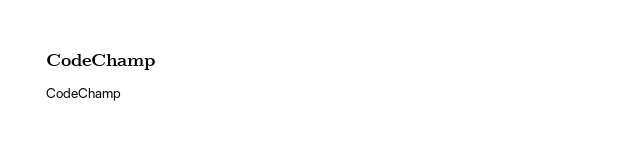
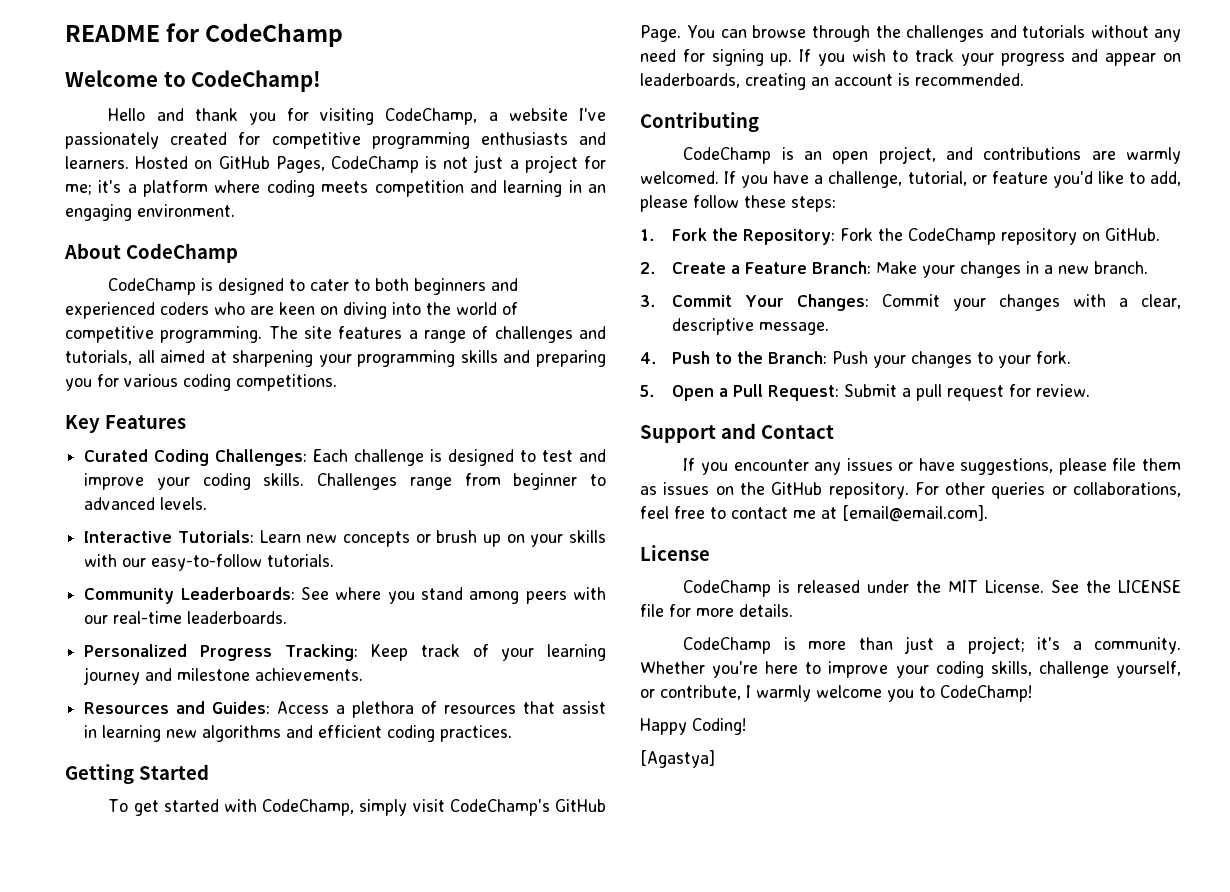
[46,54,155,70] [46,88,121,101] CodeChamp // CodeChamp -> [65,23,344,47] [65,70,322,92] [108,108,606,125] [65,132,606,149] [65,155,606,173] [65,180,607,197] [65,204,235,221] [64,243,238,263] [108,278,519,295] [65,302,518,319] [65,326,606,343] [65,350,606,367] [65,374,337,391] [65,415,186,433] [84,449,606,466] [84,473,606,490] [84,497,208,510] [84,530,606,547] [84,554,335,571] [84,587,606,604] [84,611,288,624] [84,644,606,661] [83,667,364,685] [84,701,606,718] [84,725,513,742] [65,764,209,784] [108,799,606,816] [640,25,1181,42] [640,49,1181,66] [640,73,1024,90] [640,112,759,132] [683,146,1181,164] [640,171,1181,188] [640,195,836,212] [640,228,1161,245] [640,261,1149,278] [640,294,1181,311] [672,318,830,335] [640,351,1072,368] [640,384,1091,401] [640,423,834,443] [683,458,1181,475] [640,482,1181,499] [640,505,988,522] [640,545,710,561] [683,580,1181,597] [640,604,793,617] [683,636,1181,654] [640,661,1181,678] [640,685,1032,702] [640,718,746,735] [640,750,715,768] README for CodeChamp // Welcome to CodeChamp! // Hello and thank you for visiting CodeChamp, a website I've passionately created for competitive programming enthusiasts and learners. Hosted on GitHub Pages, CodeChamp is not just a project for me; it's a platform where coding meets competition and learning in an engaging environment. // About CodeChamp // CodeChamp is designed to cater to both beginners and experienced coders who are keen on diving into the world of competitive programming. The site features a range of challenges and tutorials, all aimed at sharpening your programming skills and preparing you for various coding competitions. // Key Features // Curated Coding Challenges: Each challenge is designed to test and improve your coding skills. Challenges range from beginner to advanced levels. // Interactive Tutorials: Learn new concepts or brush up on your skills with our easy-to-follow tutorials. // Community Leaderboards: See where you stand among peers with our real-time leaderboards. // Personalized Progress Tracking: Keep track of your learning journey and milestone achievements. // Resources and Guides: Access a plethora of resources that assist in learning new algorithms and efficient coding practices. // Getting Started // To get started with CodeChamp, simply visit CodeChamp's GitHub Page. You can browse through the challenges and tutorials without any need for signing up. If you wish to track your progress and appear on leaderboards, creating an account is recommended. // Contributing // CodeChamp is an open project, and contributions are warmly welcomed. If you have a challenge, tutorial, or feature you'd like to add, please follow these steps: // 1. Fork the Repository: Fork the CodeChamp repository on GitHub. // 2. Create a Feature Branch: Make your changes in a new branch. // 3. Commit Your Changes: Commit your changes with a clear, descriptive message. // 4. Push to the Branch: Push your changes to your fork. // 5. Open a Pull Request: Submit a pull request for review. // Support and Contact // If you encounter any issues or have suggestions, please file them as issues on the GitHub repository. For other queries or collaborations, feel free to contact me at [email@email.com]. // License // CodeChamp is released under the MIT License. See the LICENSE file for more details. // CodeChamp is more than just a project; it's a community. Whether you're here to improve your coding skills, challenge yourself, or contribute, I warmly welcome you to CodeChamp! // Happy Coding! // [Agastya]

